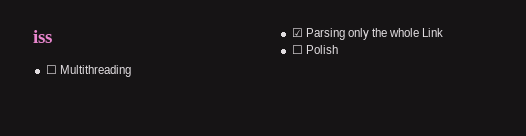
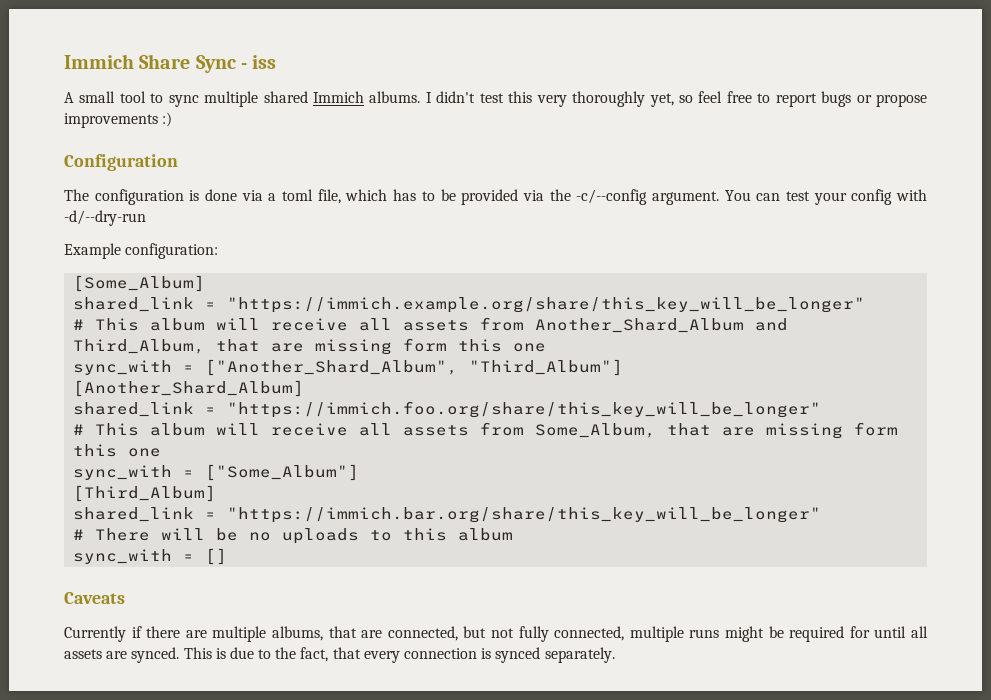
[33,30,52,43] [45,65,131,77] [291,28,444,40] [291,45,338,54] iss // ☐ Multithreading // ☑ Parsing only the whole Link // ☐ Polish -> [64,54,277,73] [64,91,927,107] [64,112,173,128] [64,154,178,171] [64,189,927,205] [64,210,146,226] [64,243,219,259] [73,275,206,292] [73,297,866,313] [73,317,789,333] [73,338,547,355] [73,359,624,376] [73,380,305,397] [73,401,822,418] [73,422,899,439] [73,444,162,457] [73,464,360,481] [73,485,217,502] [73,507,822,523] [73,528,514,544] [73,548,228,565] [64,592,125,604] [64,626,929,642] [64,647,615,663] Immich Share Sync - iss // A small tool to sync multiple shared Immich albums. I didn't test this very thoroughly yet, so feel free to report bugs or propose improvements :) // Configuration // The configuration is done via a toml file, which has to be provided via the -c/--config argument. You can test your config with -d/--dry-run // Example configuration: // [Some_Album] // shared_link = "https://immich.example.org/share/this_key_will_be_longer" // # This album will receive all assets from Another_Shard_Album and Third_Album, that are missing form this one // sync_with = ["Another_Shard_Album", "Third_Album"] // [Another_Shard_Album] // shared_link = "https://immich.foo.org/share/this_key_will_be_longer" // # This album will receive all assets from Some_Album, that are missing form this one // sync_with = ["Some_Album"] // [Third_Album] // shared_link = "https://immich.bar.org/share/this_key_will_be_longer" // # There will be no uploads to this album // sync_with = [] // Caveats // Currently if there are multiple albums, that are connected, but not fully connected, multiple runs might be required for until all assets are synced. This is due to the fact, that every connection is synced separately.

